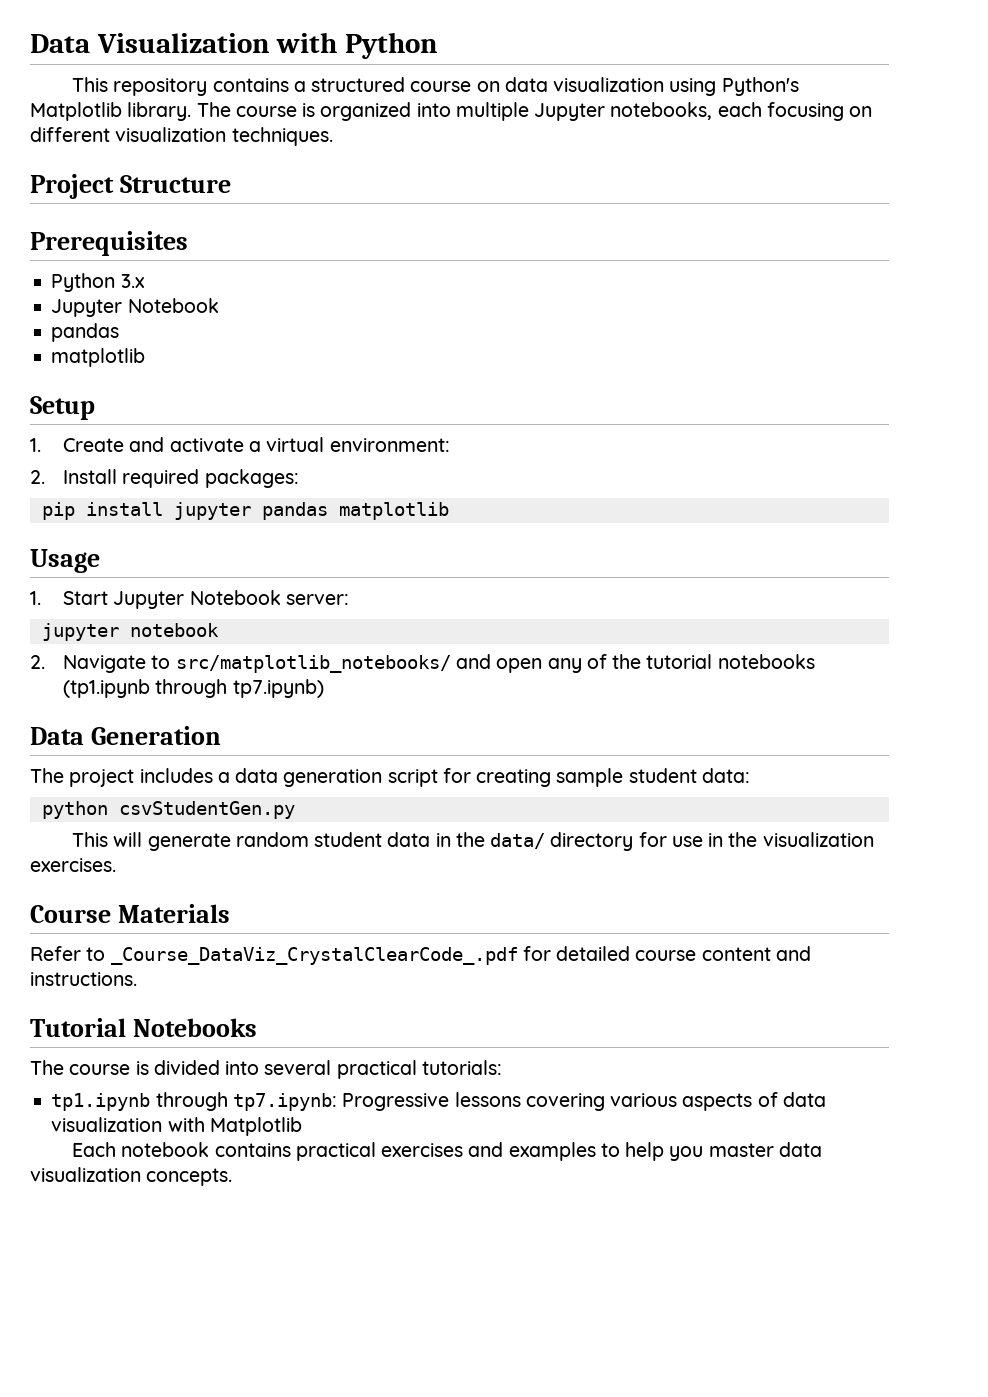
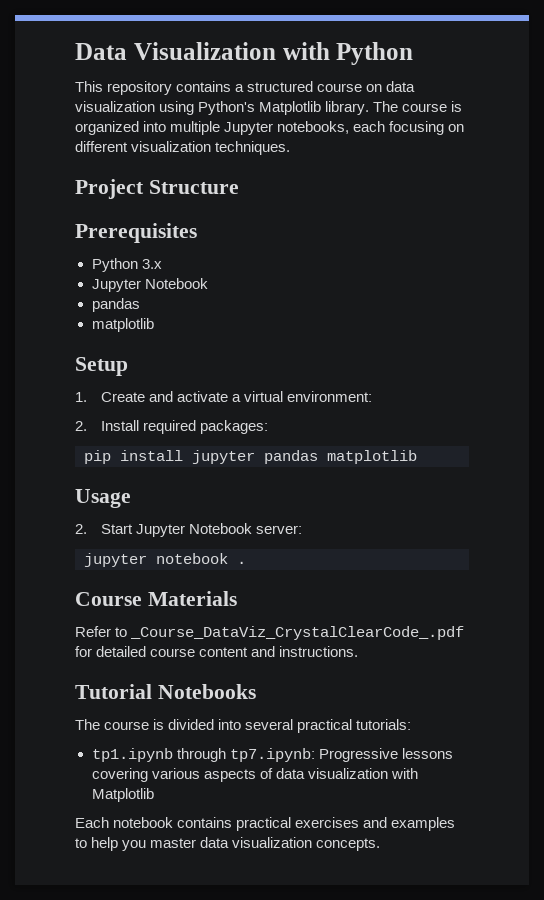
[30,591,41,605] 1. -> [75,524,87,534] 2.
[30,654,815,673] [63,679,324,698] [30,726,221,745] [30,768,750,787] [41,801,295,819] [72,832,874,851] [30,858,116,872] // 2. Navigate to src/matplotlib_notebooks/ and open any of the tutorial notebooks (tp1.ipynb through tp7.ipynb) // Data Generation // The project includes a data generation script for creating sample student data: // python csvStudentGen.py // This will generate random student data in the data/ directory for use in the visualization exercises. -> [237,561,246,564] .

